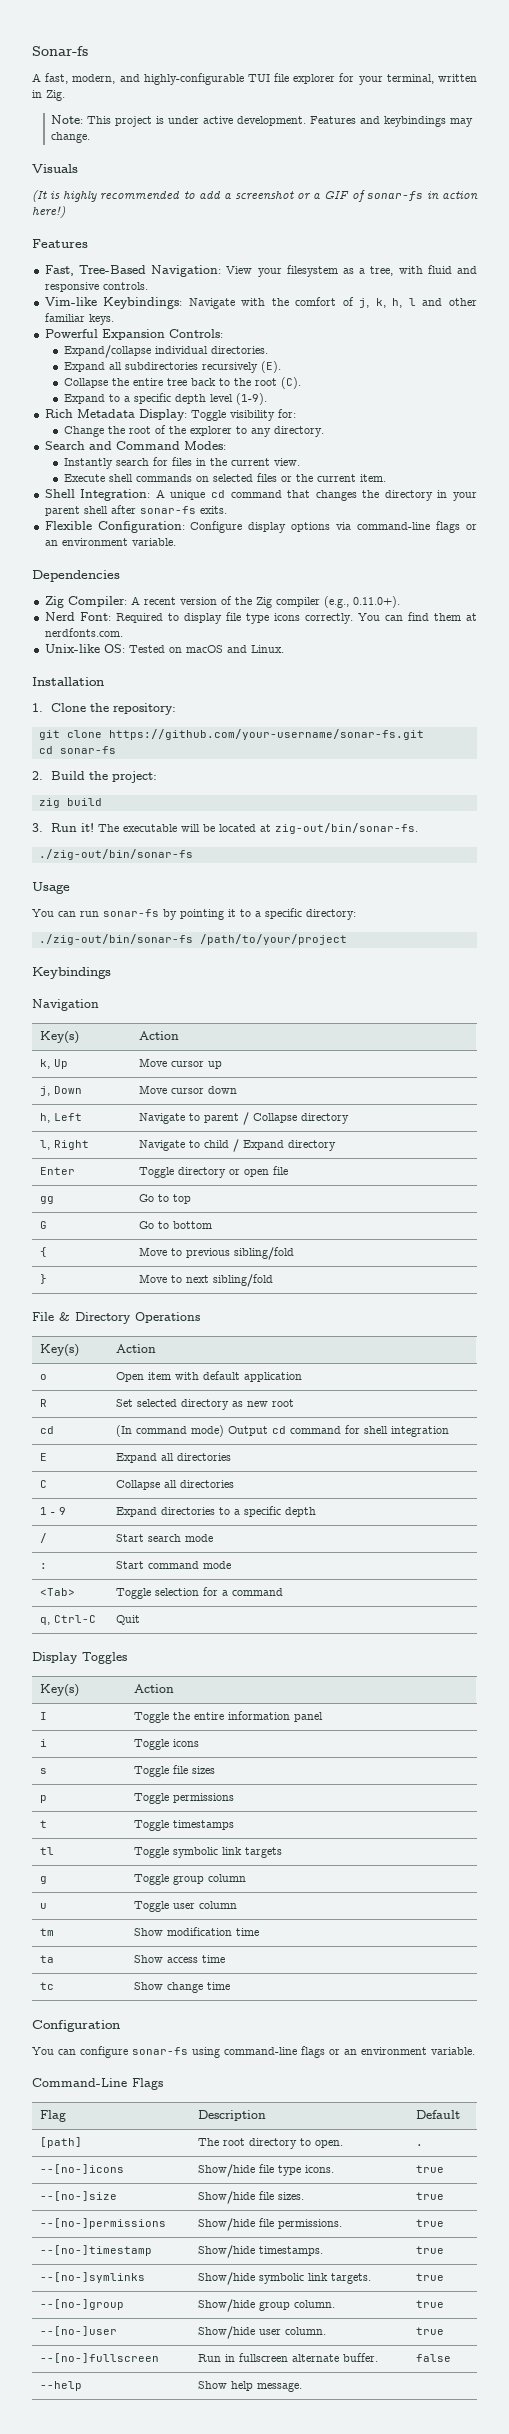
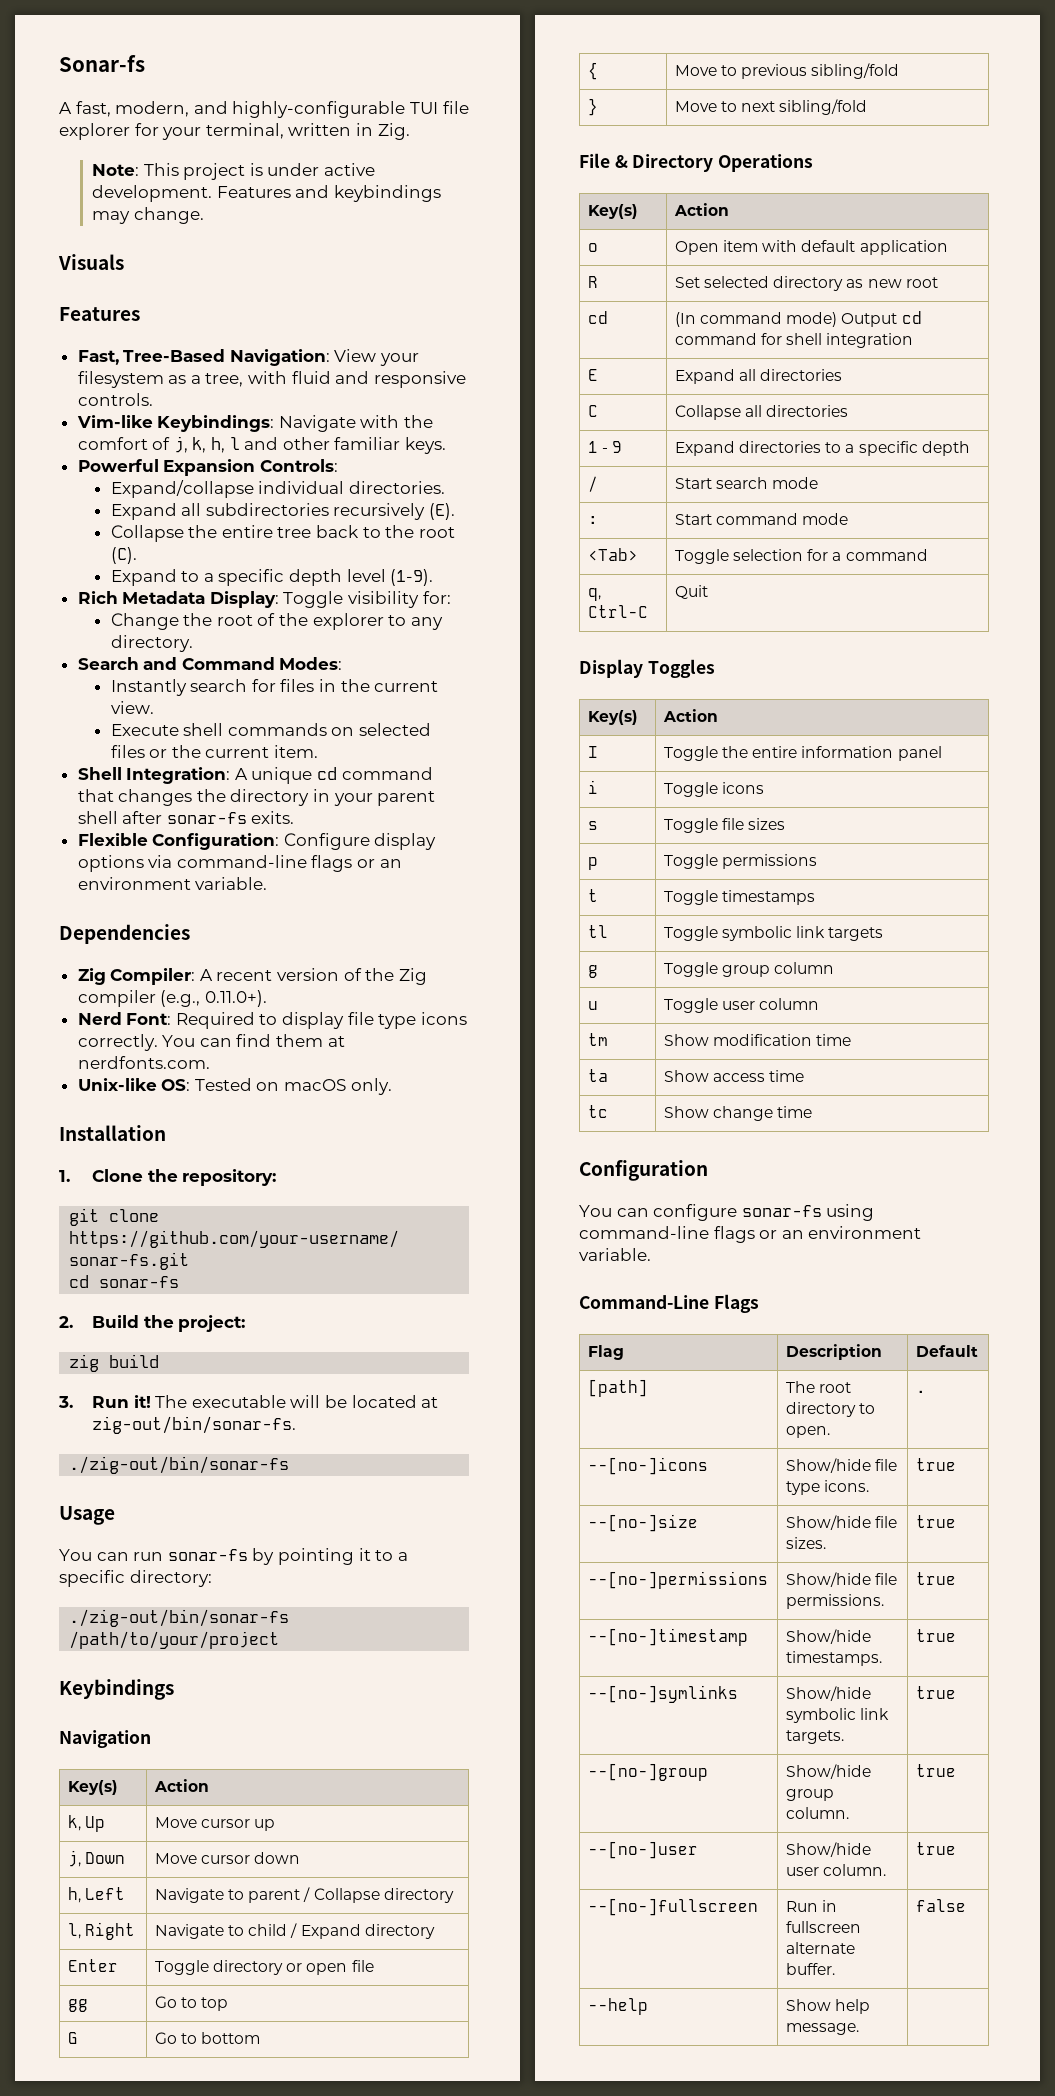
[32,190,479,202] [32,206,66,218] // (It is highly recommended to add a screenshot or a GIF of sonar-fs in action here!) -> (124, 262) none
[226,645,284,653] and Linux. -> [350,1078,392,1095] only.

